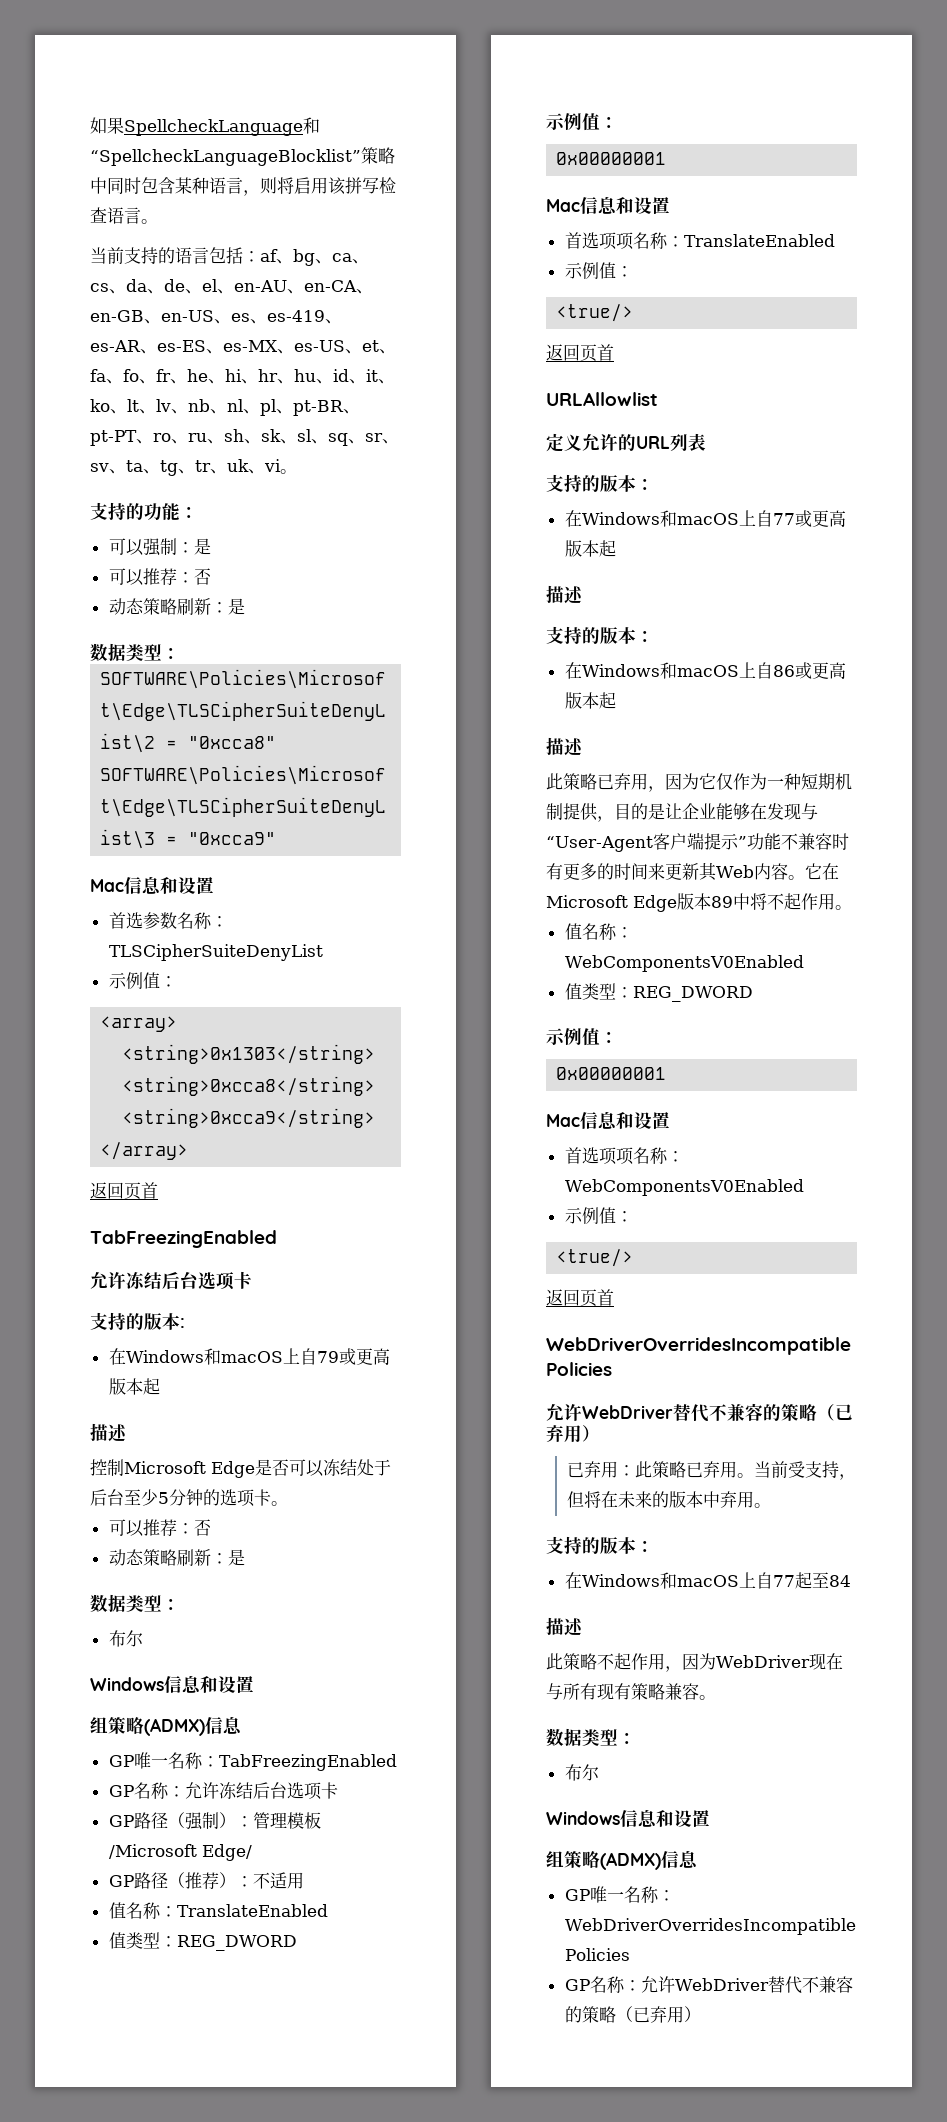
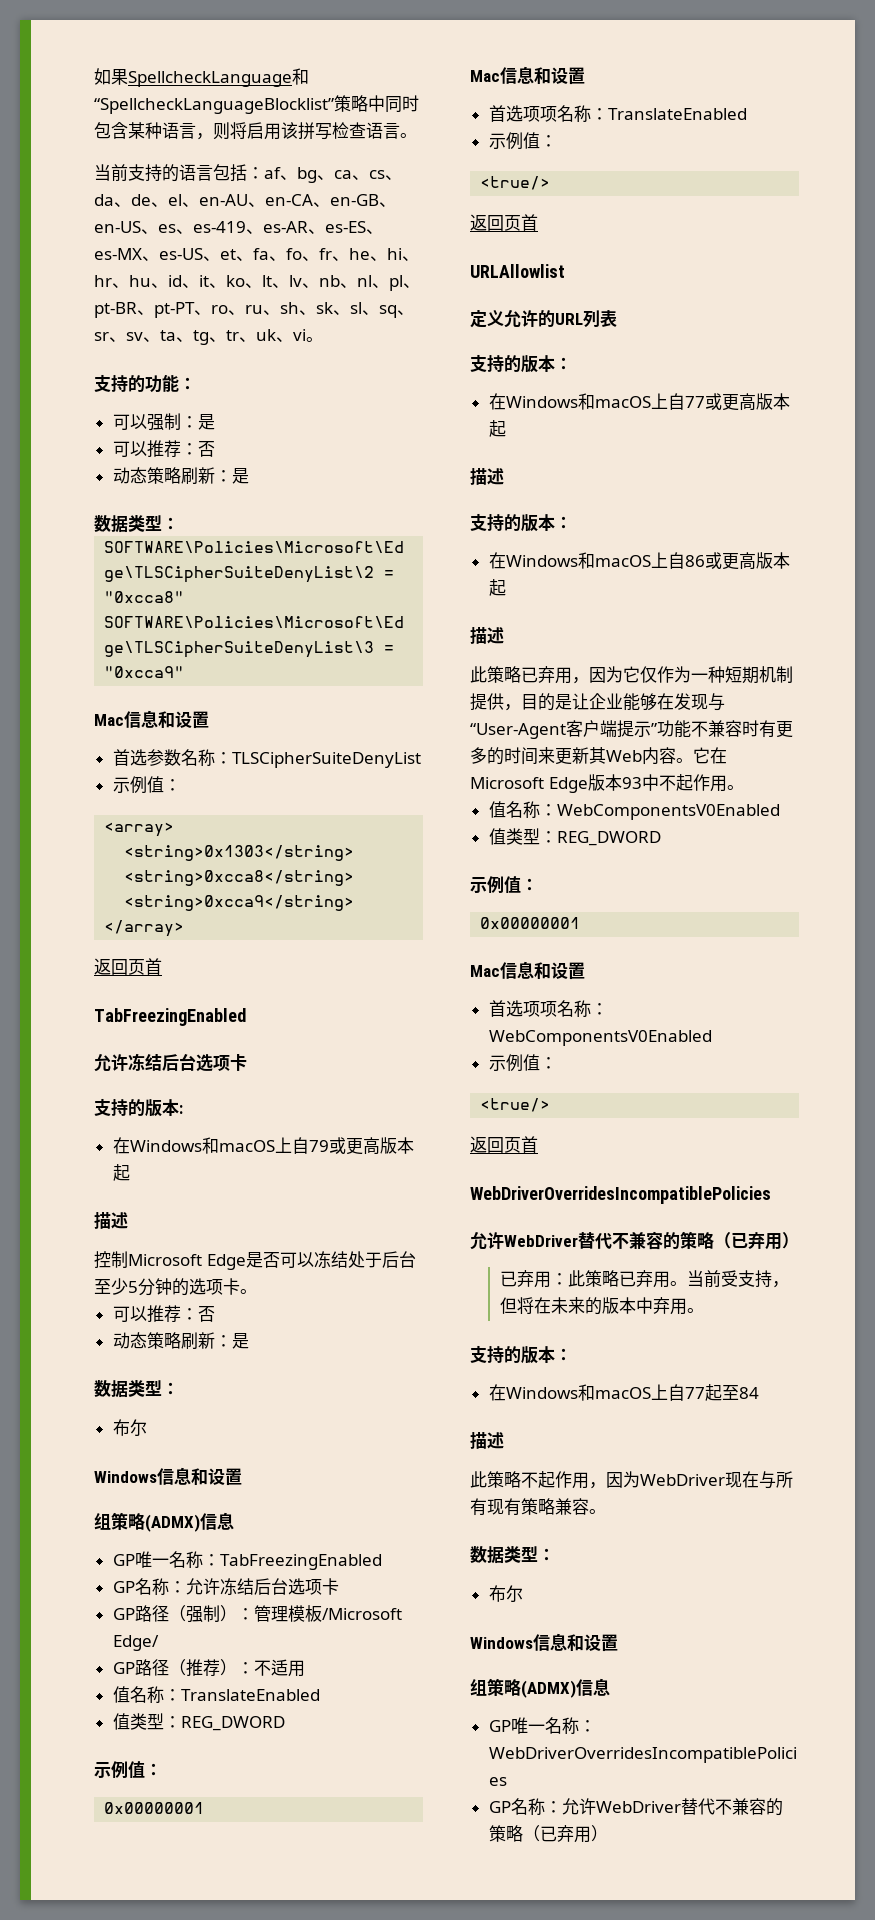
[711,893,767,910] 89中将 -> [621,774,659,791] 93中

